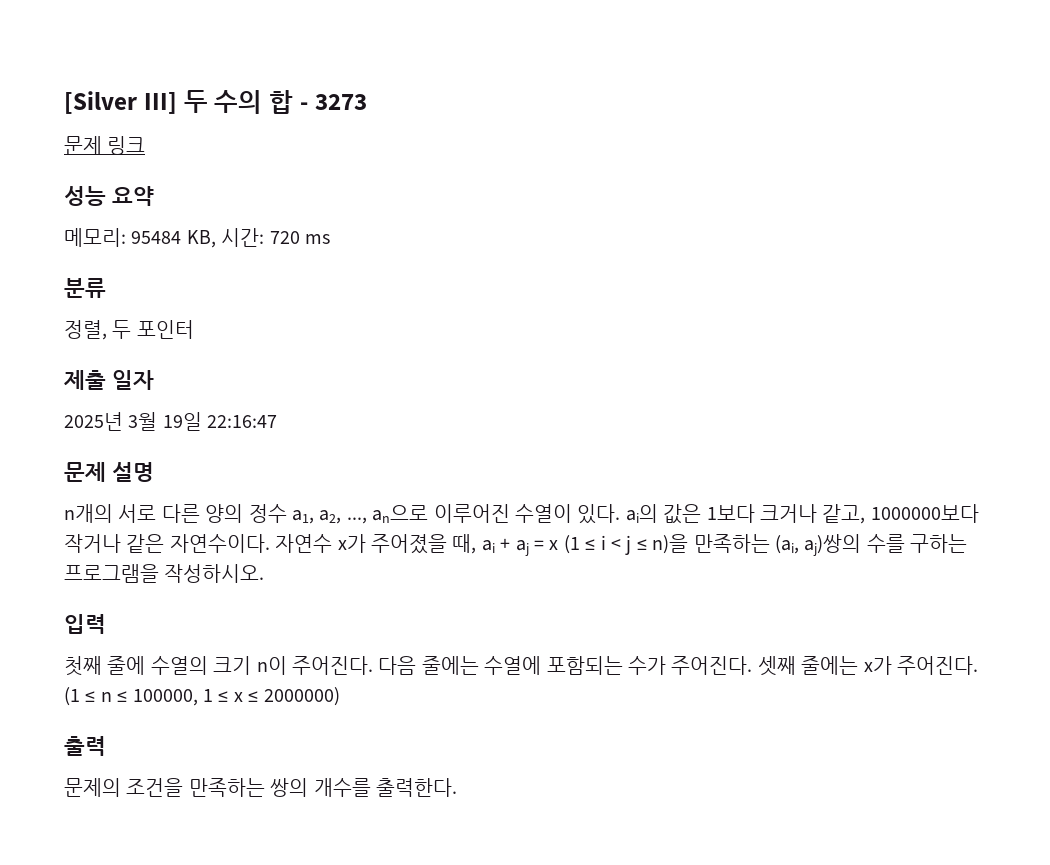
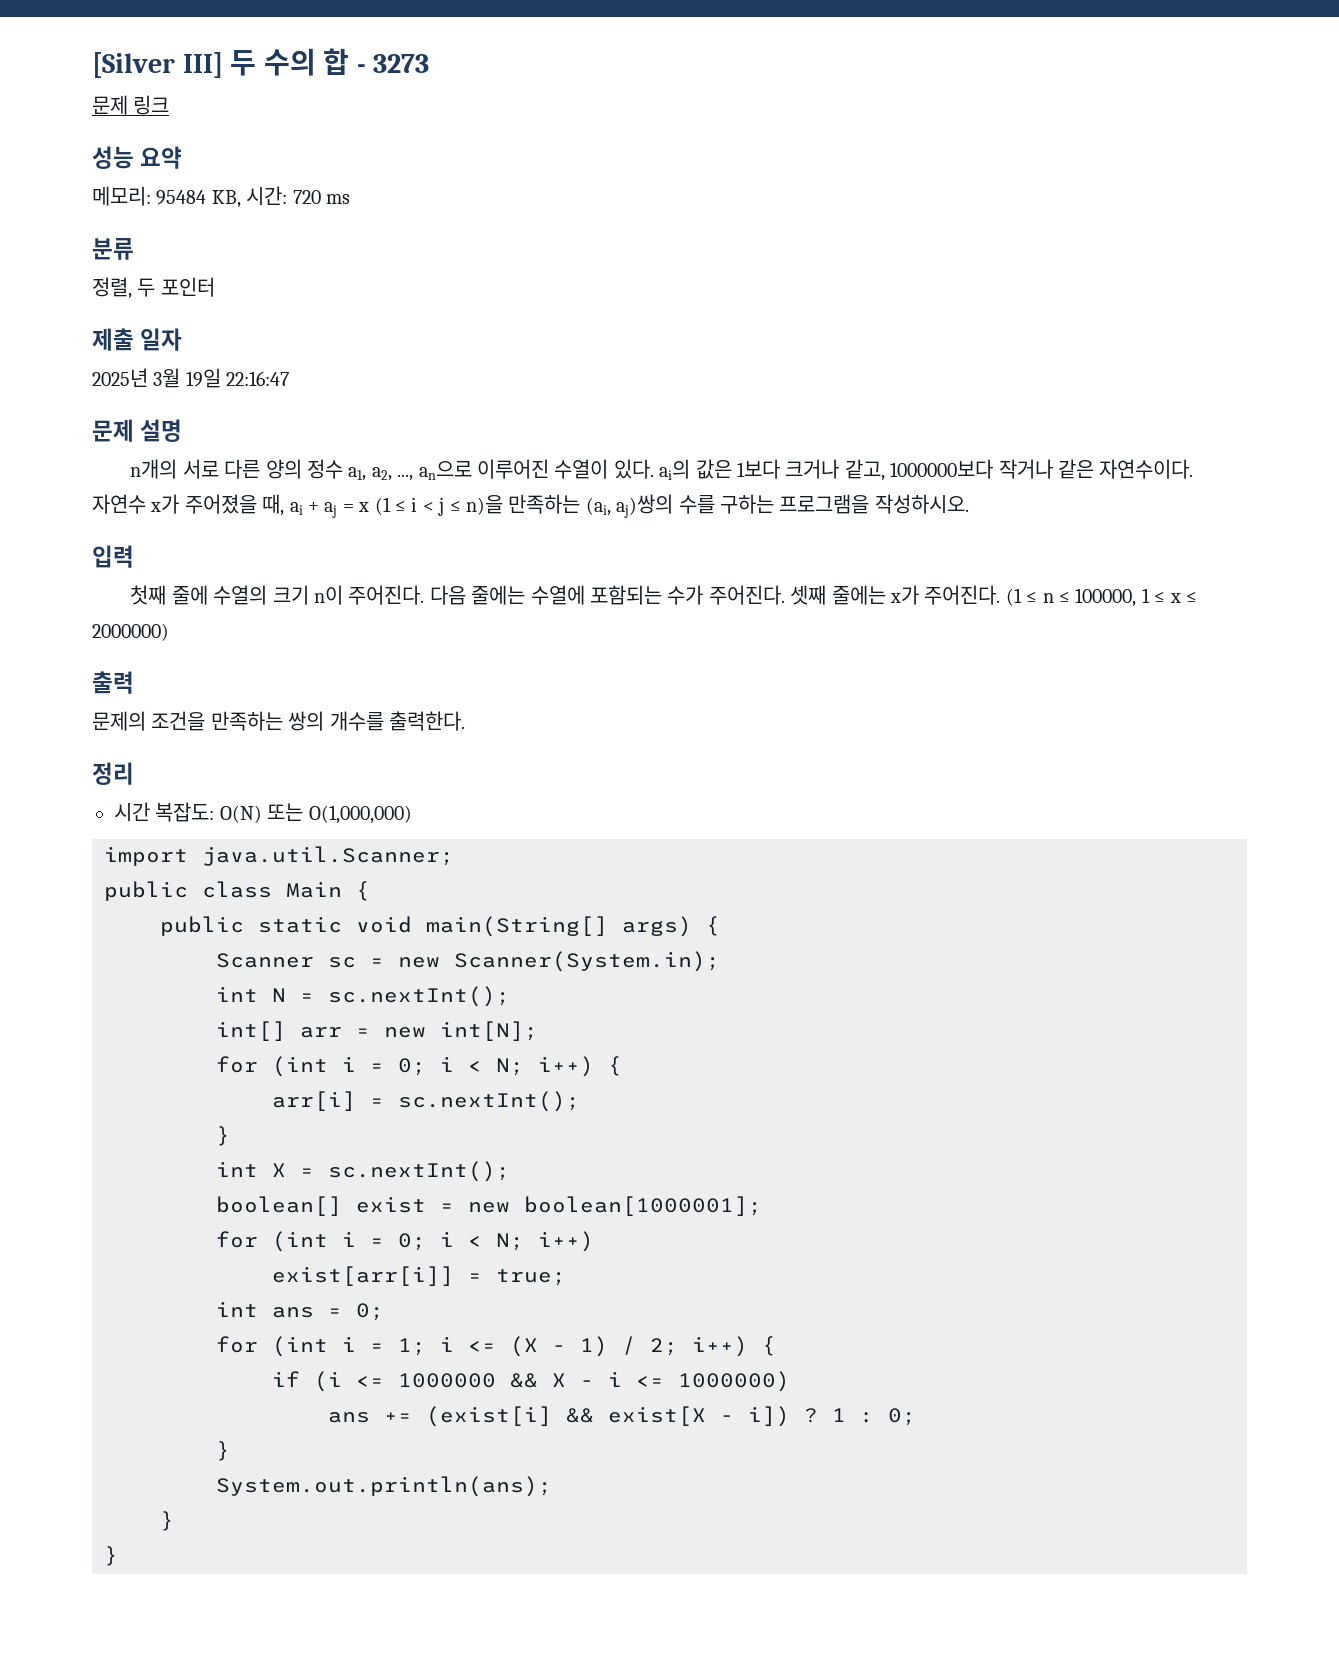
(457, 787) none -> [92,762,134,785] [114,802,412,824] [104,846,454,866] [104,881,370,901] [160,916,720,937] [216,951,720,972] [216,986,510,1007] [216,1021,538,1041] [216,1056,622,1077] [272,1091,580,1112] [216,1126,230,1146] [216,1161,510,1182] [216,1196,762,1216] [216,1231,594,1252] [272,1266,566,1286] [216,1301,384,1321] [216,1336,776,1357] [272,1371,790,1392] [328,1406,916,1427] [216,1441,230,1461] [216,1476,552,1497] [160,1511,174,1531] [104,1546,118,1566] // 정리 // 시간 복잡도: O(N) 또는 O(1,000,000) // import java.util.Scanner; // public class Main { // public static void main(String[] args) { // Scanner sc = new Scanner(System.in); // int N = sc.nextInt(); // int[] arr = new int[N]; // for (int i = 0; i < N; i++) { // arr[i] = sc.nextInt(); // } // int X = sc.nextInt(); // boolean[] exist = new boolean[1000001]; // for (int i = 0; i < N; i++) // exist[arr[i]] = true; // int ans = 0; // for (int i = 1; i <= (X - 1) / 2; i++) { // if (i <= 1000000 && X - i <= 1000000) // ans += (exist[i] && exist[X - i]) ? 1 : 0; // } // System.out.println(ans); // } // }

